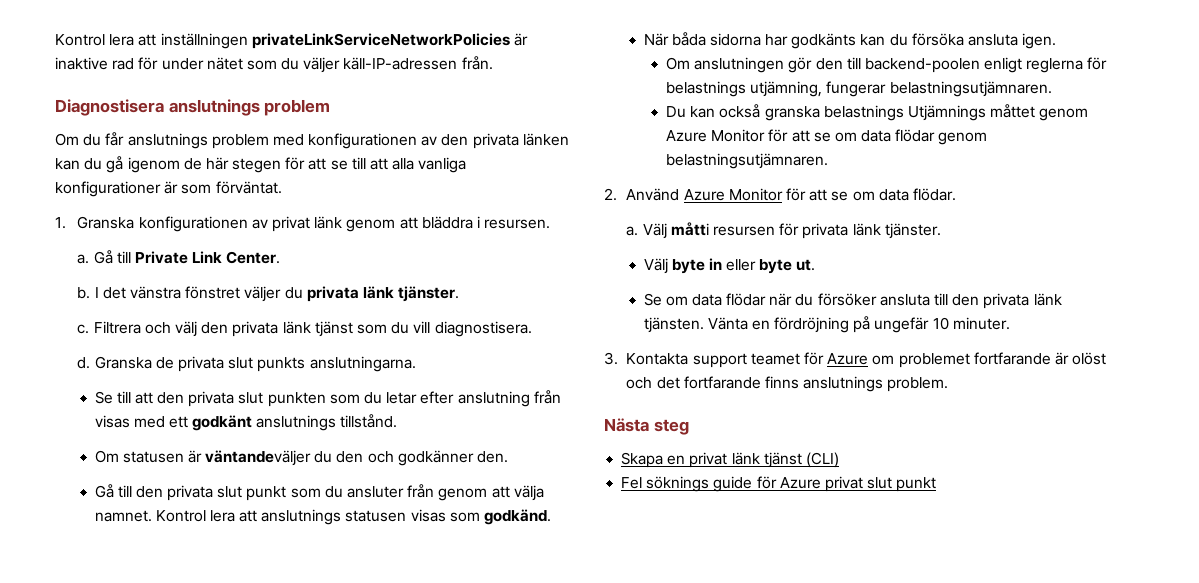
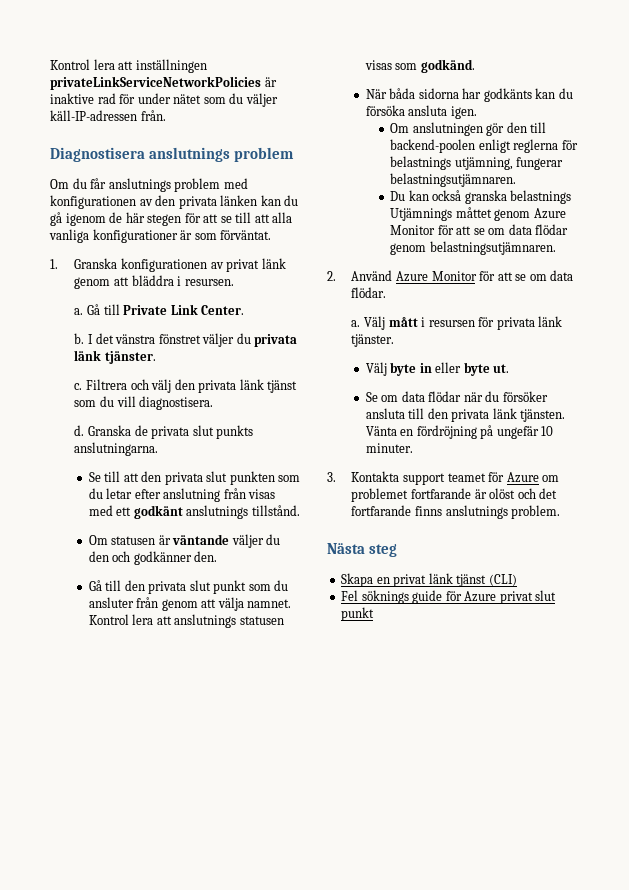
[205,450,312,466] väntandeväljer -> [172,534,264,548] väntande väljer
[670,222,709,236] måtti -> [388,317,426,327] mått i

